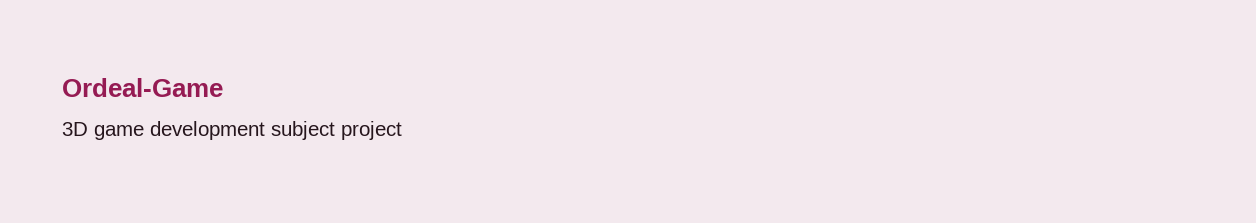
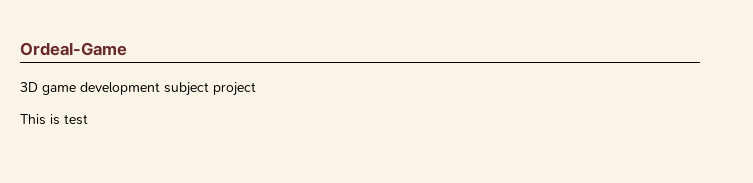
(402, 130) none -> [20,114,88,125] // This is test

